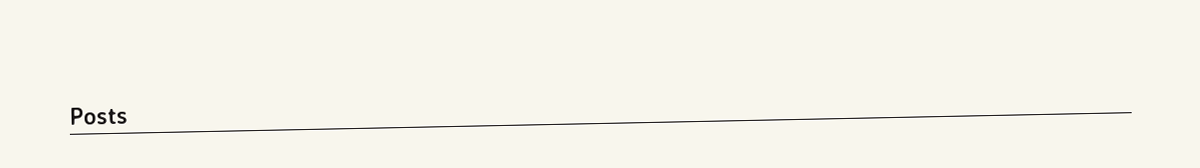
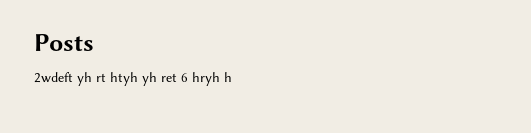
(128, 115) none -> [34,72,232,86] // 2wdeft yh rt htyh yh ret 6 hryh h

